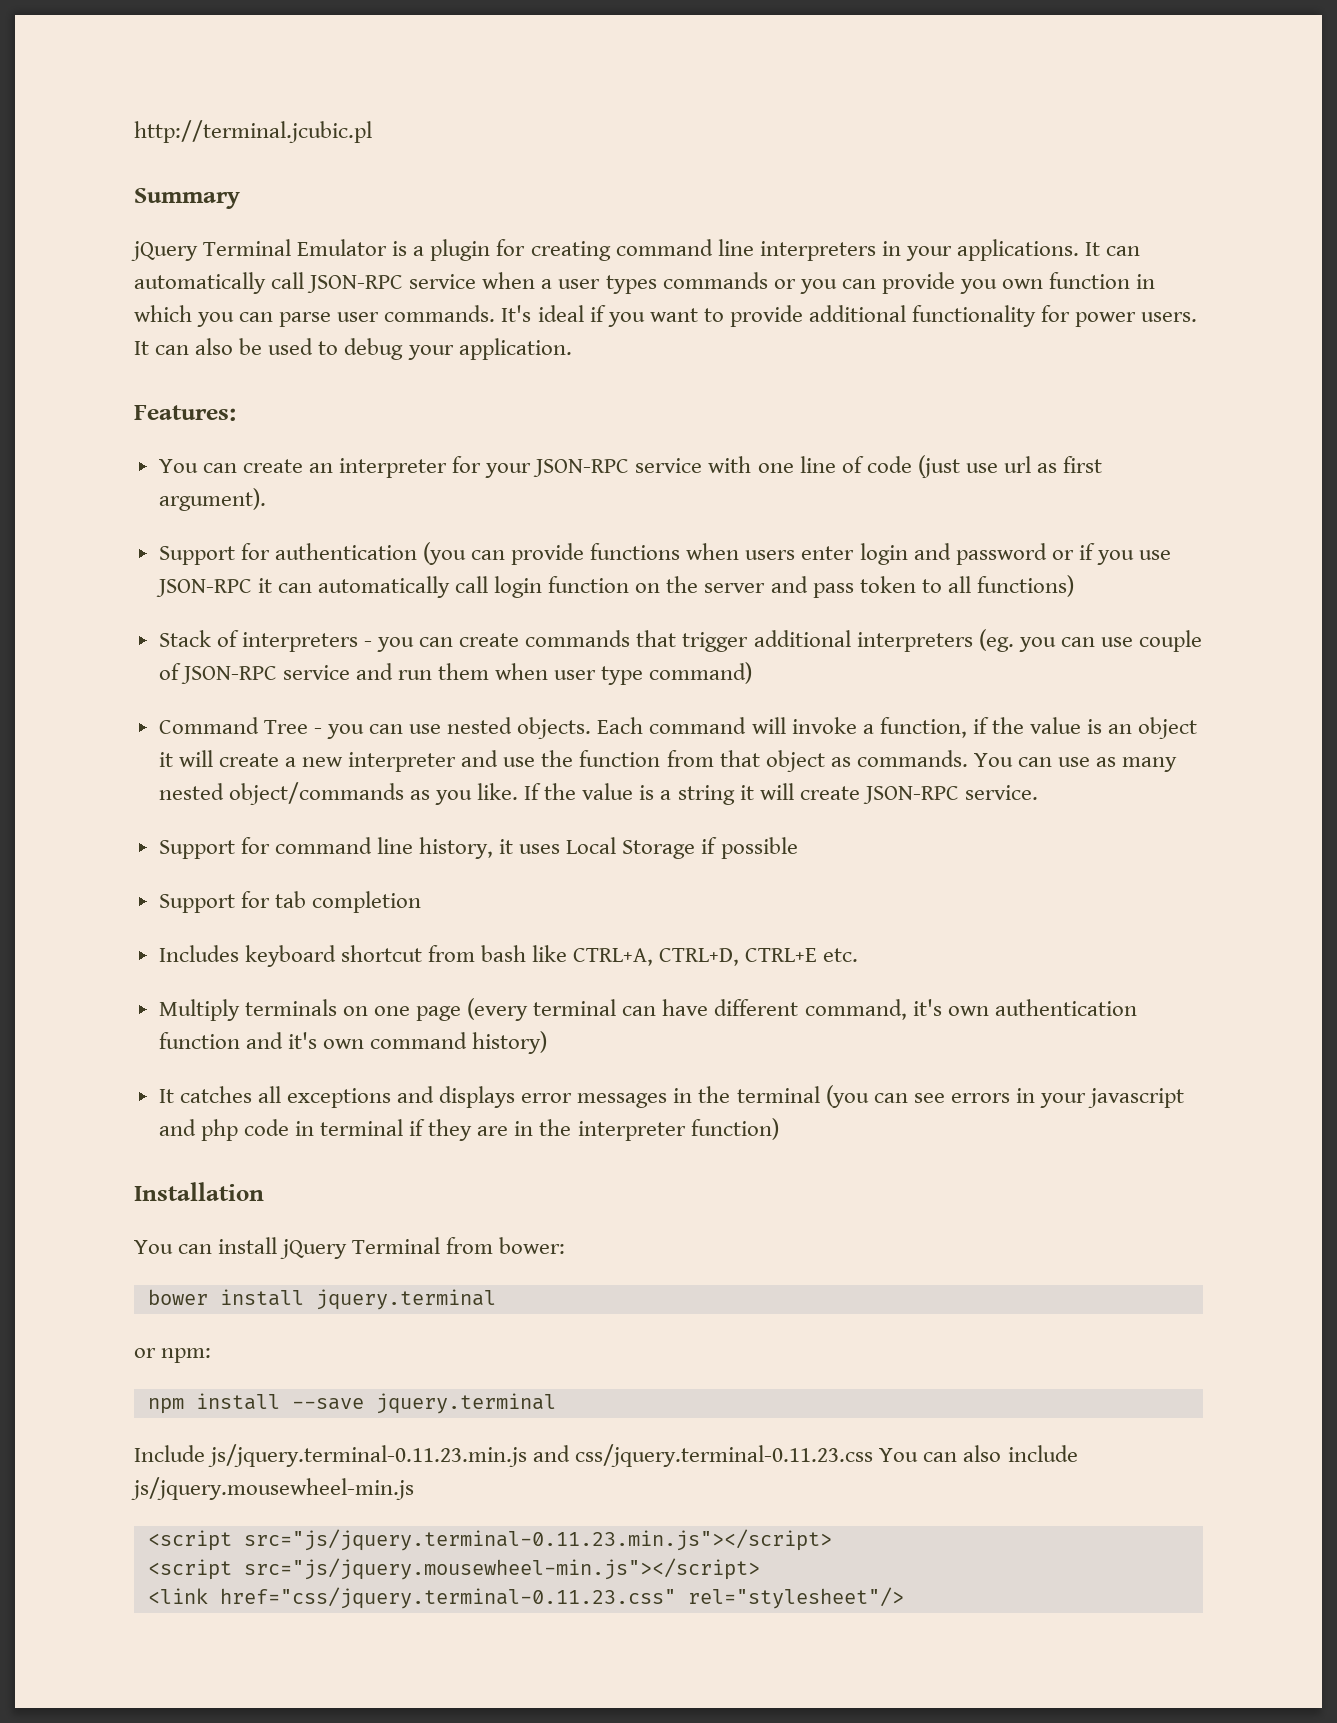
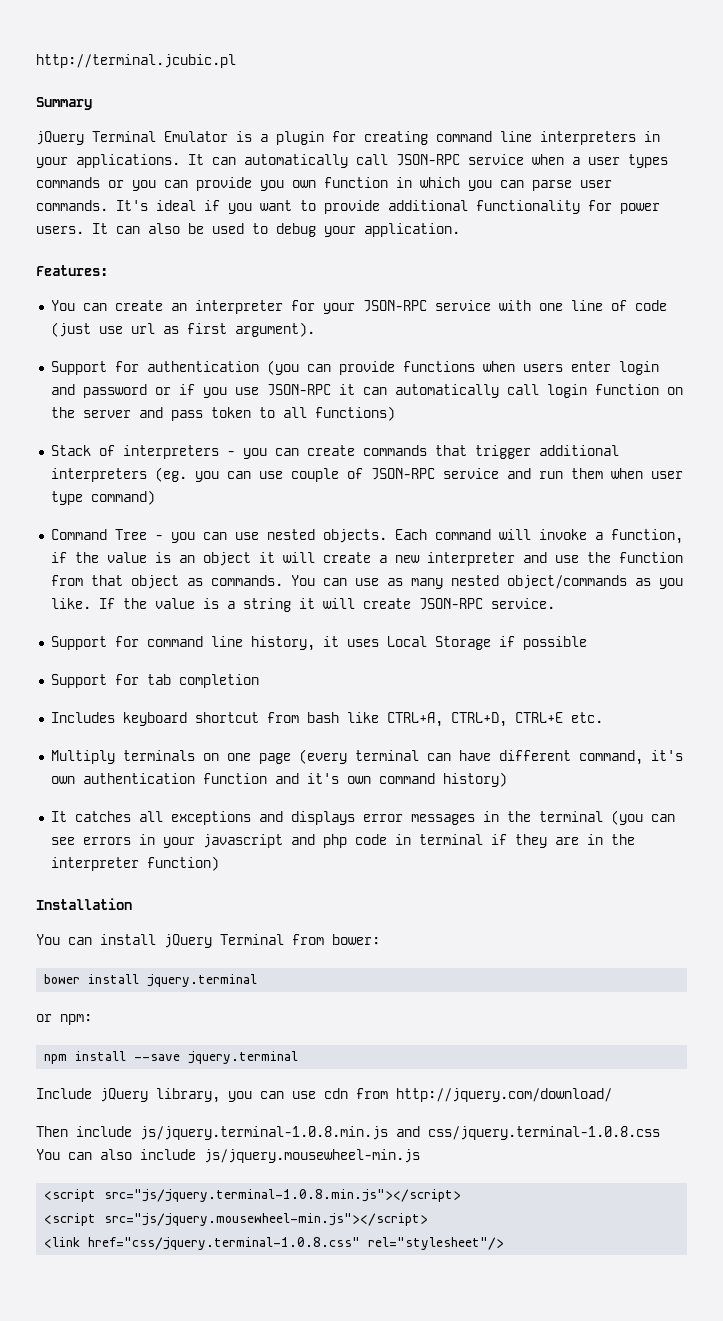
[208,1444,874,1467] js/jquery.terminal-0.11.23.min.js and css/jquery.terminal-0.11.23.css -> [100,1088,612,1103] [36,1126,660,1140] jQuery library, you can use cdn from http://jquery.com/download/ // Then include js/jquery.terminal-1.0.8.min.js and css/jquery.terminal-1.0.8.css
[243,1529,832,1551] src="js/jquery.terminal-0.11.23.min.js"></script> -> [104,1189,462,1202] src="js/jquery.terminal-1.0.8.min.js"></script>
[219,1587,676,1609] href="css/jquery.terminal-0.11.23.css" -> [88,1237,361,1250] href="css/jquery.terminal-1.0.8.css"

